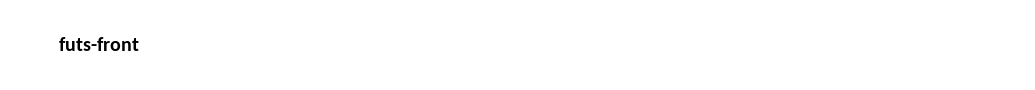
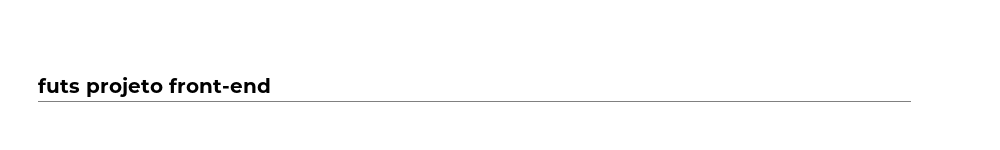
[59,37,139,51] futs-front -> [38,77,271,97] futs projeto front-end

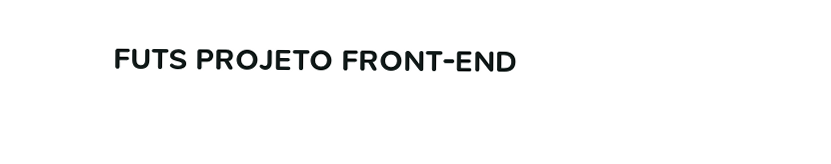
[38,77,271,97] futs projeto front-end -> [113,48,519,73] FUTS PROJETO FRONT-END

